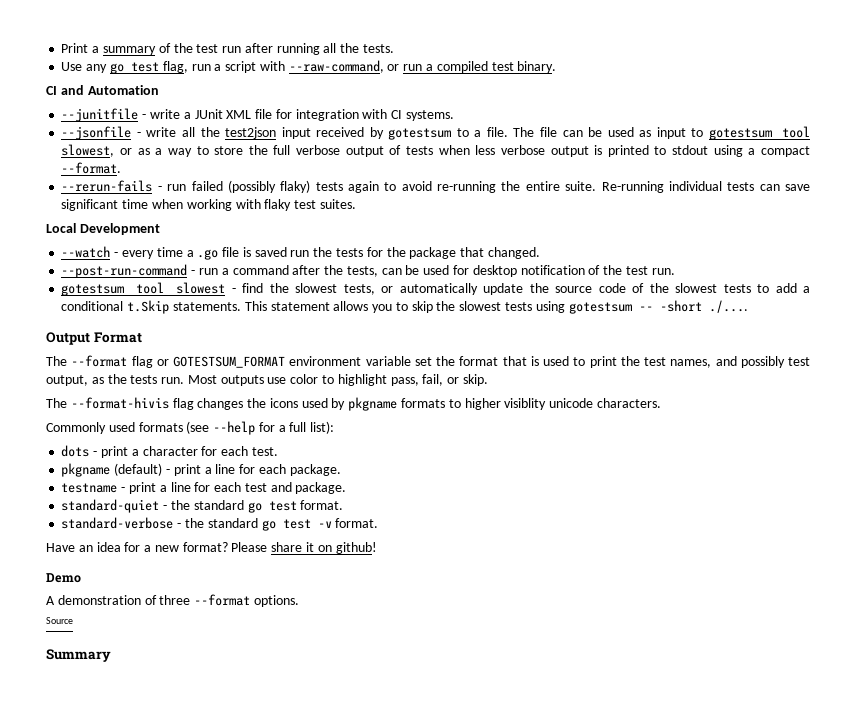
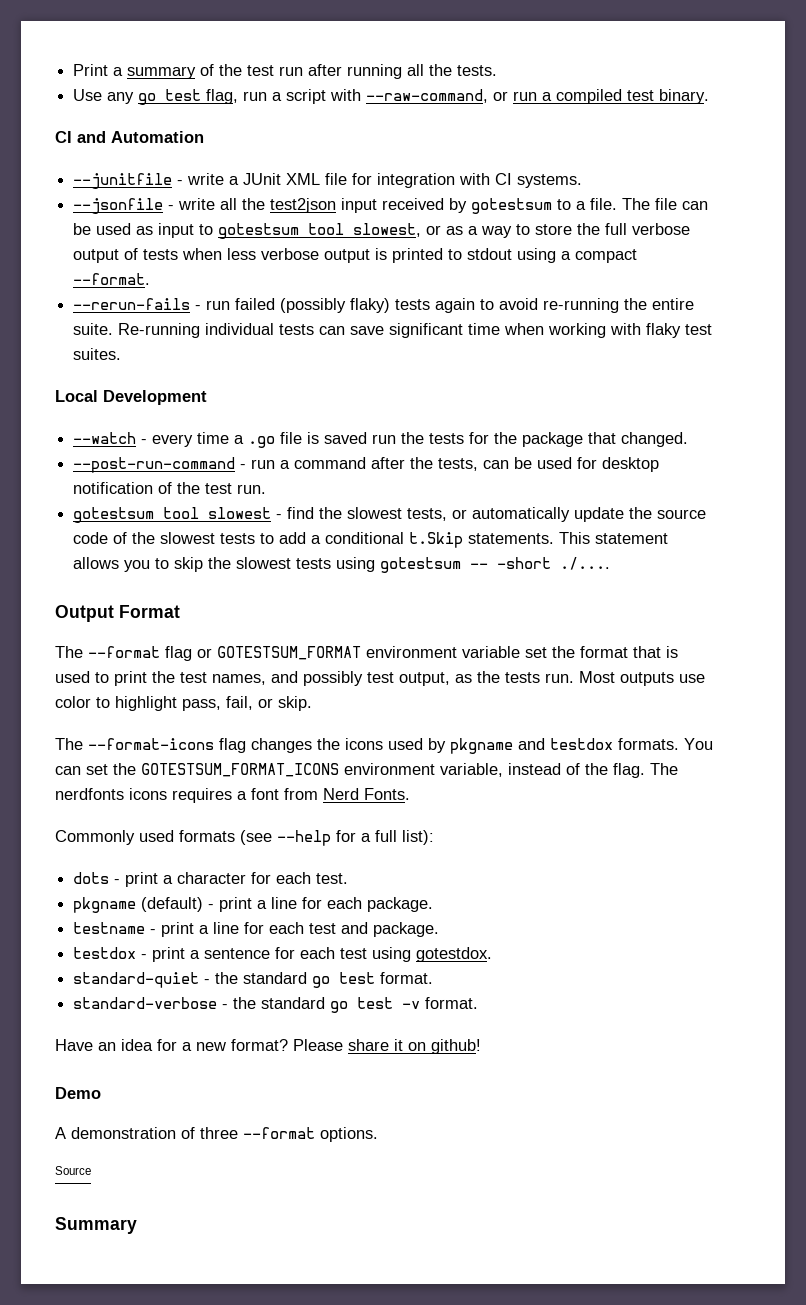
[70,397,169,409] --format-hivis -> [88,738,214,750] --format-icons
[401,398,661,410] formats to higher visiblity unicode characters. -> [518,738,713,750] [55,763,678,778] [55,788,410,803] and testdox formats. You can set the GOTESTSUM_FORMAT_ICONS environment variable, instead of the flag. The nerdfonts icons requires a font from Nerd Fonts.
(347, 488) none -> [73,947,493,962] // testdox - print a sentence for each test using gotestdox.

